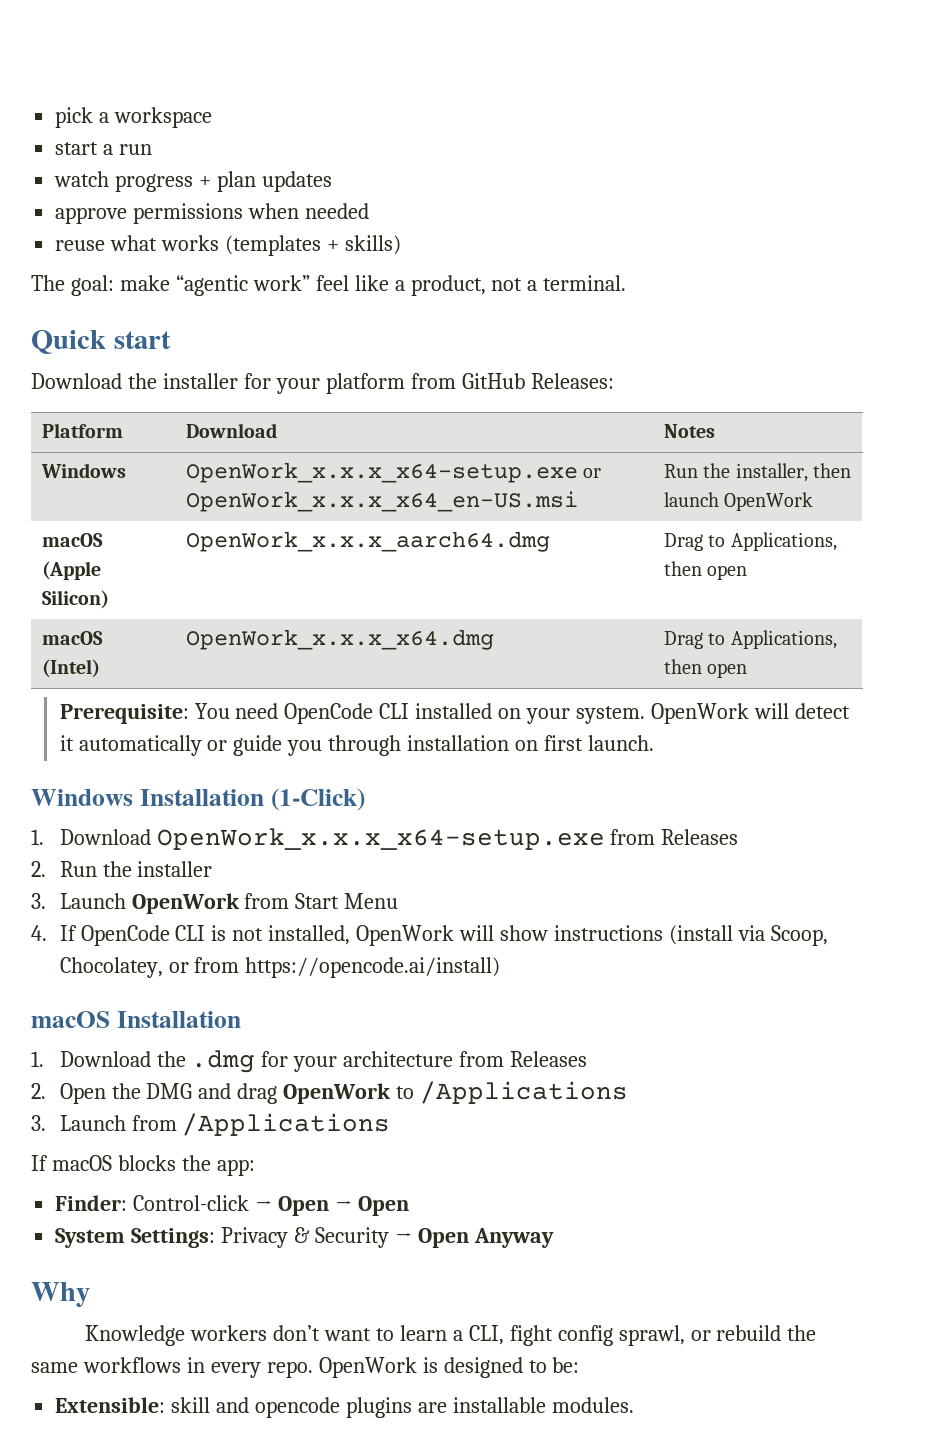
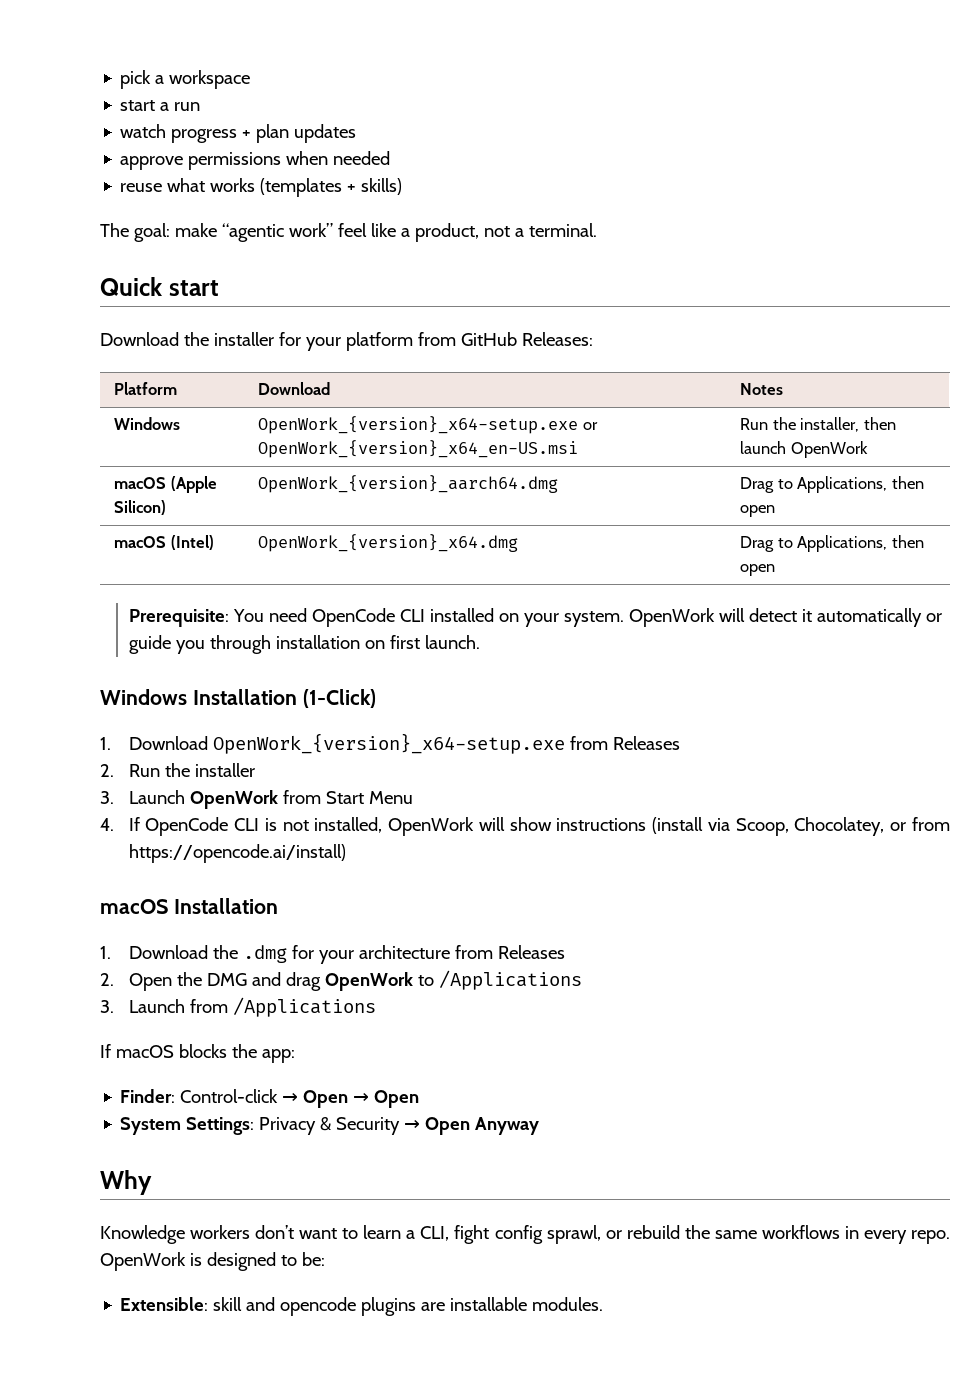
[185,462,602,483] [185,491,578,512] OpenWork_x.x.x_x64-setup.exe or OpenWork_x.x.x_x64_en-US.msi -> [258,416,598,434] [258,440,579,458] OpenWork_{version}_x64-setup.exe or OpenWork_{version}_x64_en-US.msi
[185,531,550,552] OpenWork_x.x.x_aarch64.dmg -> [258,475,559,493] OpenWork_{version}_aarch64.dmg
[185,629,494,650] OpenWork_x.x.x_x64.dmg -> [258,534,519,552] OpenWork_{version}_x64.dmg
[156,828,605,850] OpenWork_x.x.x_x64-setup.exe -> [212,733,565,754] OpenWork_{version}_x64-setup.exe

